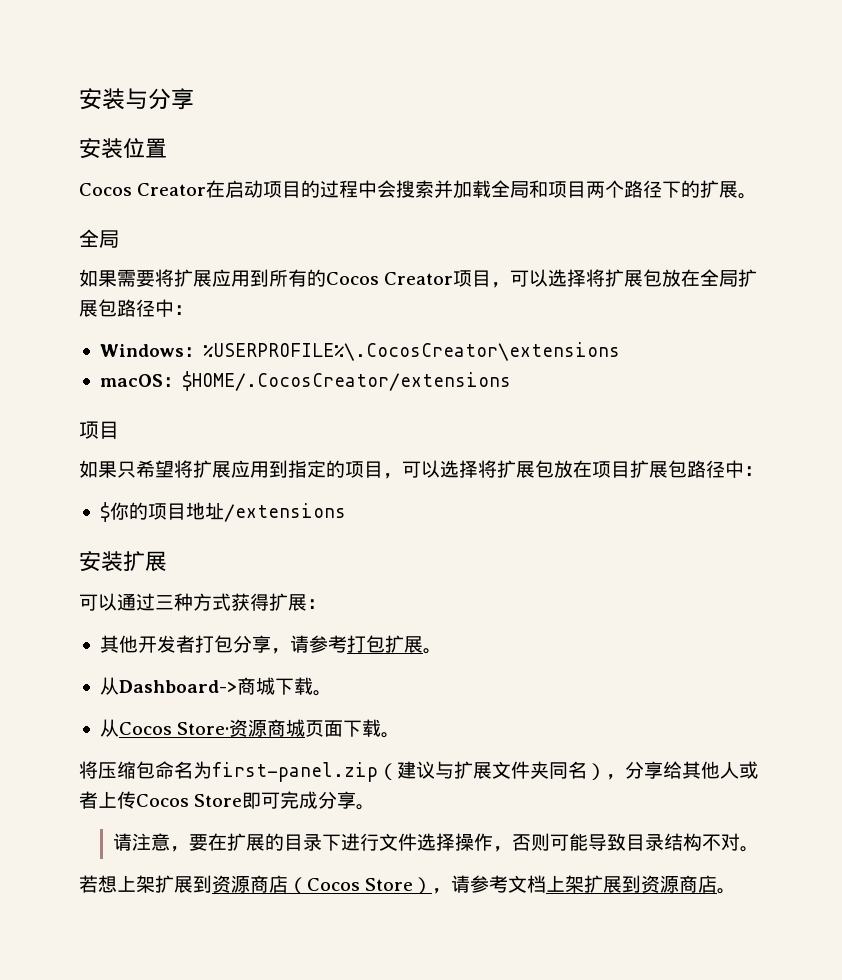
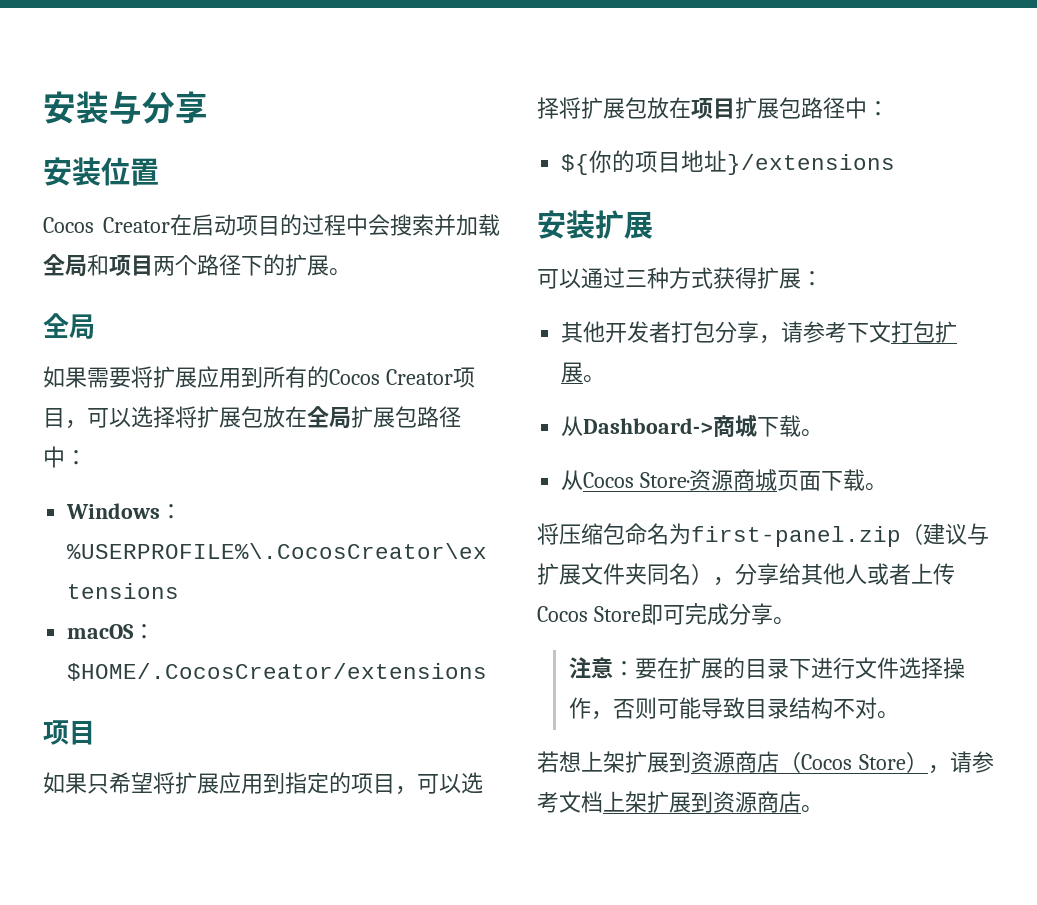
[99,502,110,522] $ -> [561,154,590,175] ${
[223,503,346,522] /extensions -> [727,154,896,175] }/extensions
(347, 644) none -> [847,321,892,343] 下文
[113,833,190,852] 请注意， -> [568,657,635,679] 注意：

